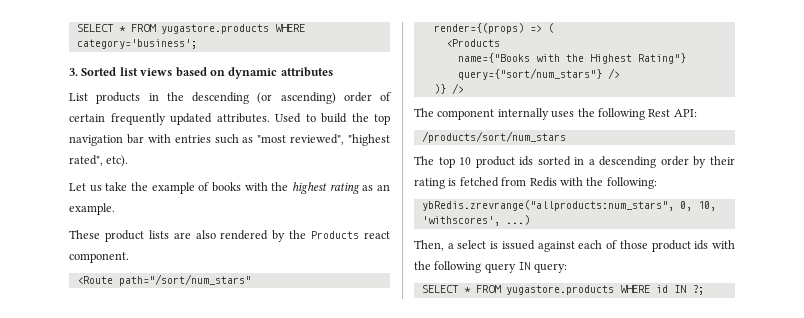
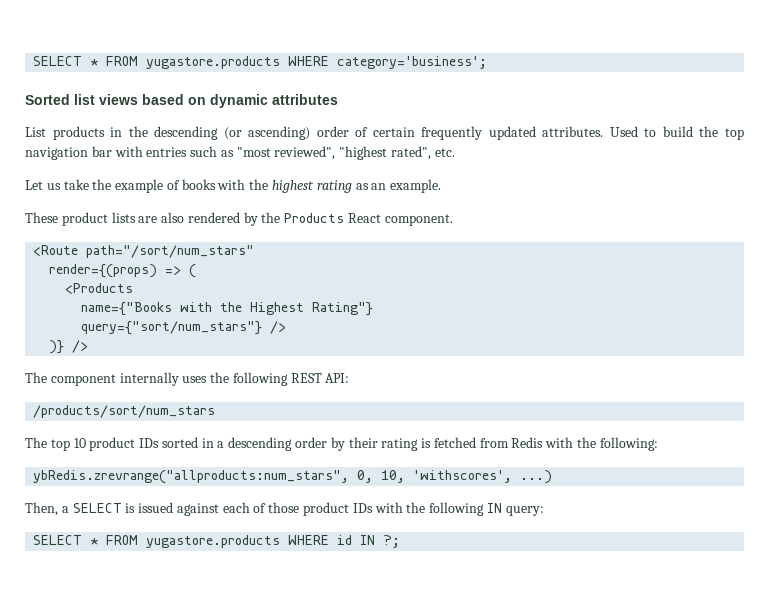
[69,68,78,76] 3. -> (488, 62) none
[106,155,129,167] etc). -> [434,148,455,157] etc.
[364,231,390,239] react -> [348,213,382,223] React
[648,109,671,117] Rest -> [290,373,322,383] REST
[519,156,534,166] ids -> [139,438,160,448] IDs
[457,240,487,249] select -> [72,503,122,513] SELECT
[694,240,709,250] ids -> [352,503,373,513] IDs
[484,263,516,273] query -> (485, 509) none

